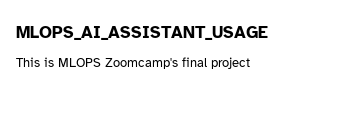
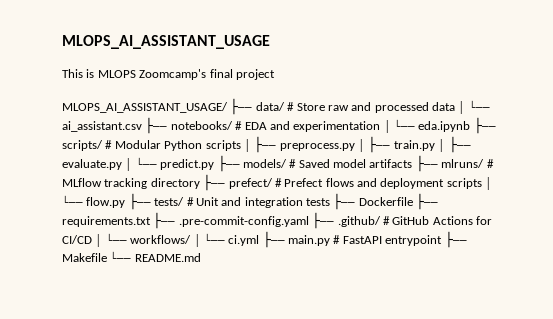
(250, 63) none -> [62,98,490,115] [62,117,496,134] [62,136,471,153] [62,155,494,172] [62,174,493,191] [62,193,439,210] [62,212,492,229] [62,231,467,248] [62,251,201,262] // MLOPS_AI_ASSISTANT_USAGE/ ├── data/ # Store raw and processed data │ └── ai_assistant.csv ├── notebooks/ # EDA and experimentation │ └── eda.ipynb ├── scripts/ # Modular Python scripts │ ├── preprocess.py │ ├── train.py │ ├── evaluate.py │ └── predict.py ├── models/ # Saved model artifacts ├── mlruns/ # MLflow tracking directory ├── prefect/ # Prefect flows and deployment scripts │ └── flow.py ├── tests/ # Unit and integration tests ├── Dockerfile ├── requirements.txt ├── .pre-commit-config.yaml ├── .github/ # GitHub Actions for CI/CD │ └── workflows/ │ └── ci.yml ├── main.py # FastAPI entrypoint ├── Makefile └── README.md

